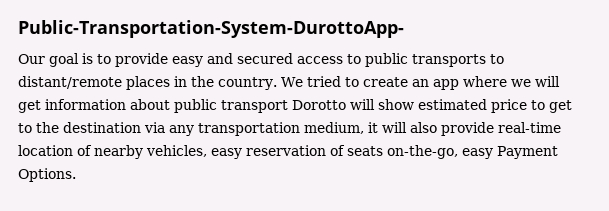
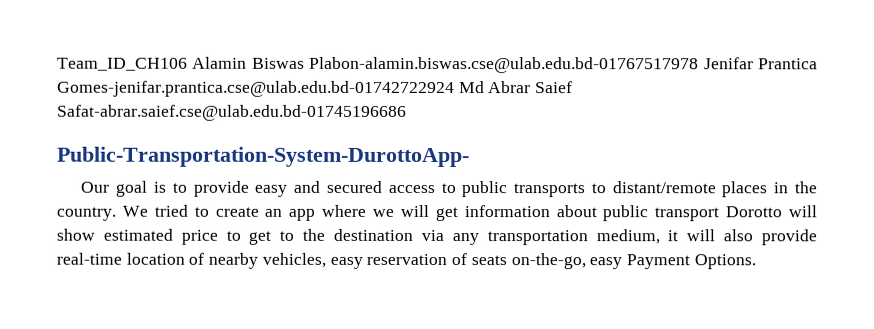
(18, 29) none -> [57,56,818,74] [57,80,574,98] [57,104,407,121] Team_ID_CH106 Alamin Biswas Plabon-alamin.biswas.cse@ulab.edu.bd-01767517978 Jenifar Prantica Gomes-jenifar.prantica.cse@ulab.edu.bd-01742722924 Md Abrar Saief Safat-abrar.saief.cse@ulab.edu.bd-01745196686 //

